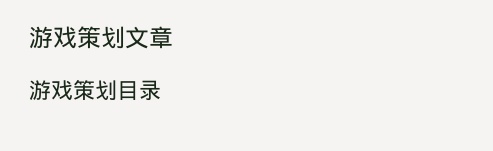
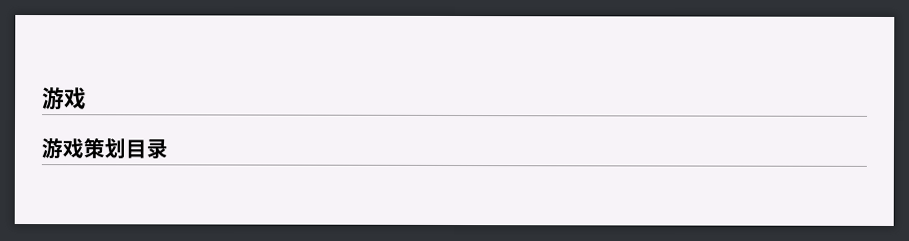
[29,26,173,49] 游戏策划文章 -> [42,87,87,111] 游戏

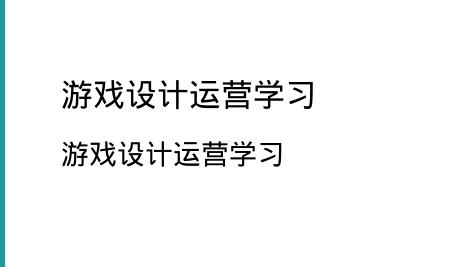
[42,87,87,111] [41,138,168,160] 游戏 // 游戏策划目录 -> [61,79,317,110] [61,141,285,167] 游戏设计运营学习 // 游戏设计运营学习

